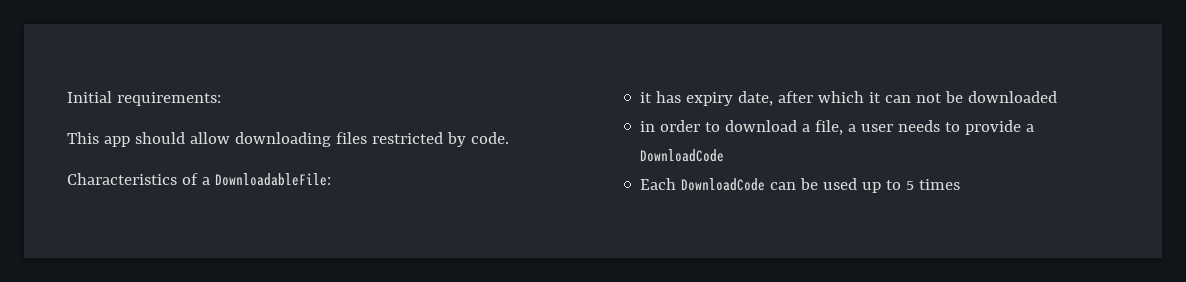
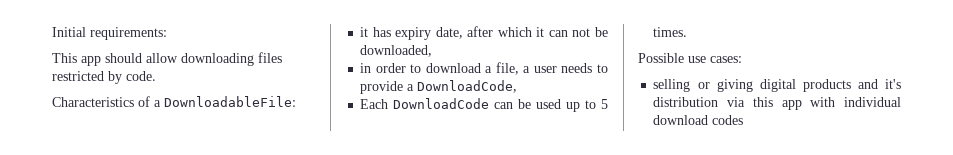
[968,91,1058,103] downloaded -> [360,45,433,57] downloaded,
[640,149,725,162] DownloadCode -> [417,80,518,93] DownloadCode,
[919,179,961,190] times -> [653,27,688,37] [638,53,742,63] [653,79,901,92] [653,97,901,110] [653,115,744,125] times. // Possible use cases: // selling or giving digital products and it's distribution via this app with individual download codes

